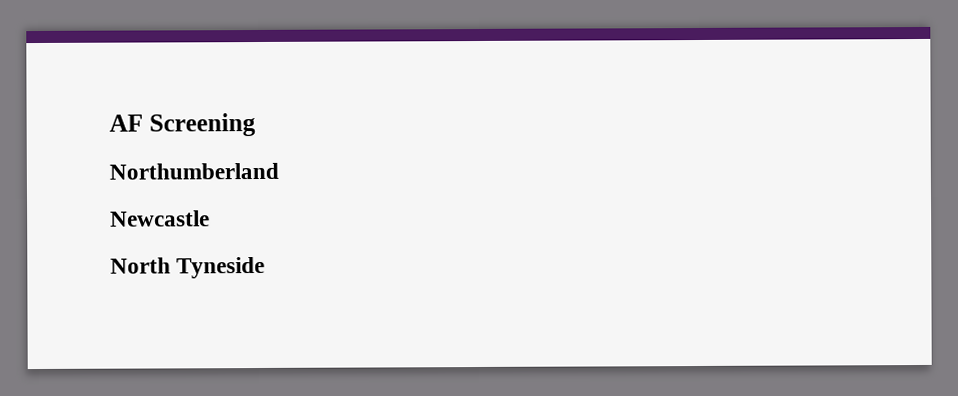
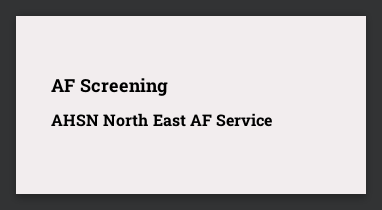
[109,162,279,180] [110,210,210,227] [110,256,266,279] Northumberland // Newcastle // North Tyneside -> [51,113,273,127] AHSN North East AF Service

